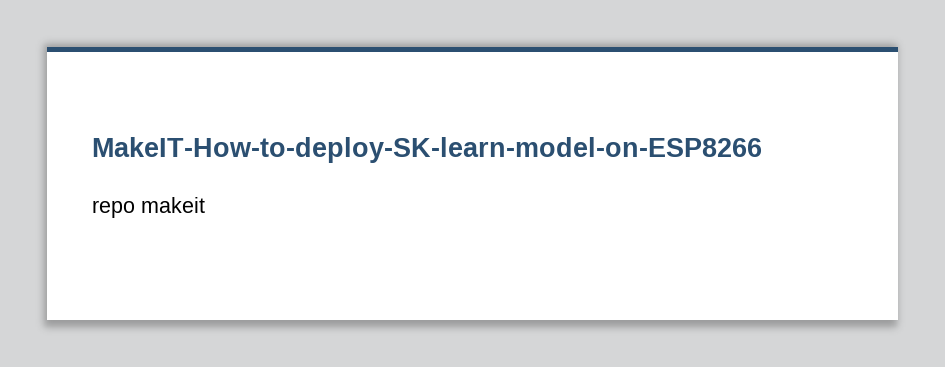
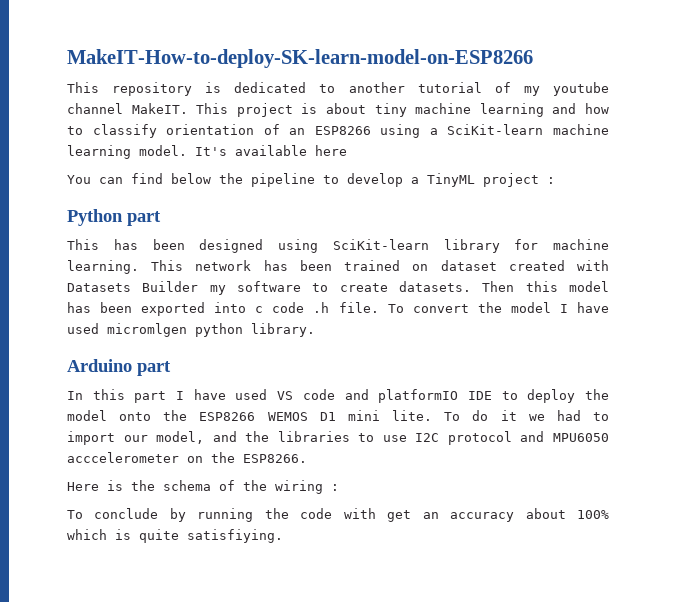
[92,197,205,218] repo makeit -> [67,82,609,96] [67,103,610,117] [67,124,609,138] [67,145,347,159] [67,173,555,187] [67,209,161,226] [67,239,609,253] [67,260,609,274] [67,281,609,295] [67,302,610,316] [67,323,315,337] [67,359,171,376] [67,389,609,403] [67,410,609,421] [67,431,609,445] [67,452,307,463] [67,480,339,494] [67,508,609,522] [67,529,283,543] This repository is dedicated to another tutorial of my youtube channel MakeIT. This project is about tiny machine learning and how to classify orientation of an ESP8266 using a SciKit-learn machine learning model. It's available here // You can find below the pipeline to develop a TinyML project : // Python part // This has been designed using SciKit-learn library for machine learning. This network has been trained on dataset created with Datasets Builder my software to create datasets. Then this model has been exported into c code .h file. To convert the model I have used micromlgen python library. // Arduino part // In this part I have used VS code and platformIO IDE to deploy the model onto the ESP8266 WEMOS D1 mini lite. To do it we had to import our model, and the libraries to use I2C protocol and MPU6050 acccelerometer on the ESP8266. // Here is the schema of the wiring : // To conclude by running the code with get an accuracy about 100% which is quite satisfiying.

